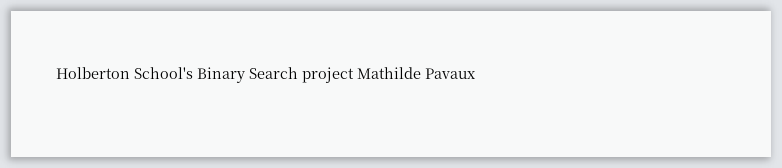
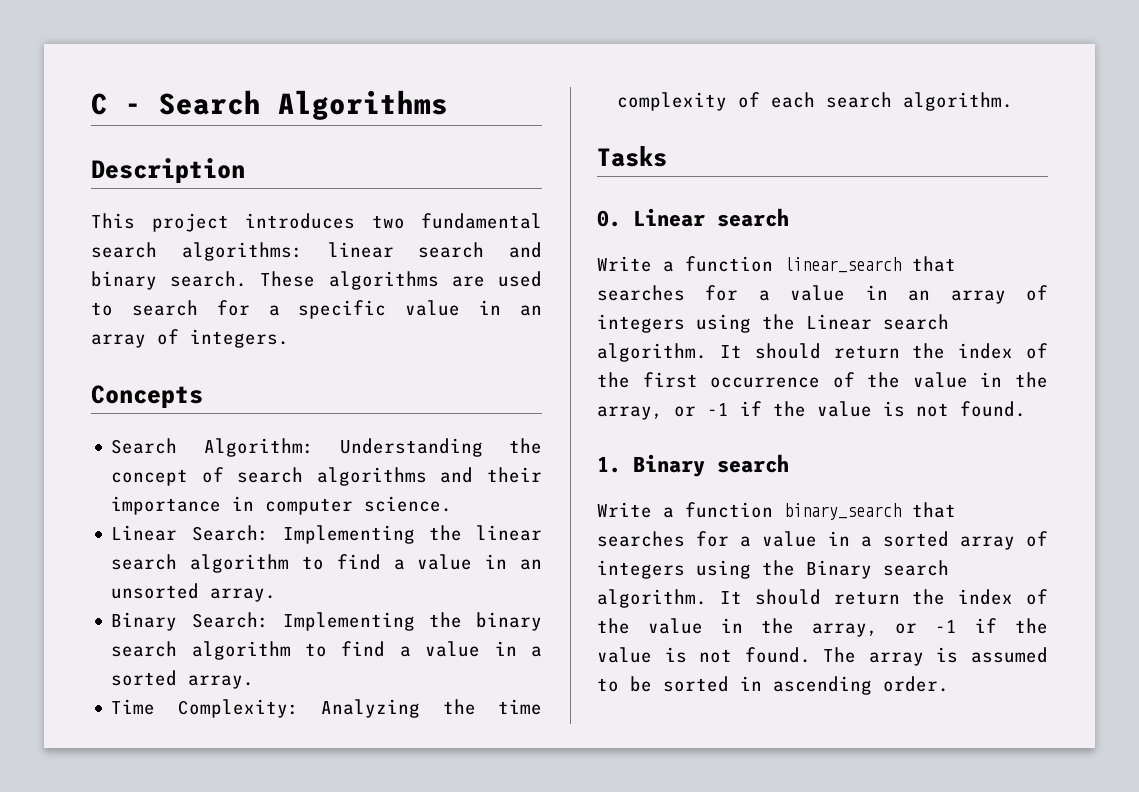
[56,67,476,83] Holberton School's Binary Search project Mathilde Pavaux -> [91,90,448,120] [91,158,245,183] [91,213,542,232] [91,242,542,261] [91,271,542,290] [91,300,542,319] [91,329,289,348] [91,385,203,408] [111,438,542,457] [111,467,542,486] [111,496,453,515] [111,525,542,544] [111,554,542,573] [111,583,277,602] [111,612,542,631] [111,641,542,660] [111,670,255,689] [111,699,542,718] [617,92,1014,111] [597,146,667,167] [597,208,789,227] [597,256,956,273] [597,285,1048,304] [597,314,949,333] [597,343,1048,362] [597,372,1048,388] [597,401,1026,420] [597,454,789,477] [597,502,956,520] [597,531,1048,550] [597,560,949,579] [597,589,1048,608] [597,618,1048,637] [597,647,1048,666] [597,676,949,695] C - Search Algorithms // Description // This project introduces two fundamental search algorithms: linear search and binary search. These algorithms are used to search for a specific value in an array of integers. // Concepts // Search Algorithm: Understanding the concept of search algorithms and their importance in computer science. // Linear Search: Implementing the linear search algorithm to find a value in an unsorted array. // Binary Search: Implementing the binary search algorithm to find a value in a sorted array. // Time Complexity: Analyzing the time complexity of each search algorithm. // Tasks // 0. Linear search // Write a function linear_search that searches for a value in an array of integers using the Linear search algorithm. It should return the index of the first occurrence of the value in the array, or -1 if the value is not found. // 1. Binary search // Write a function binary_search that searches for a value in a sorted array of integers using the Binary search algorithm. It should return the index of the value in the array, or -1 if the value is not found. The array is assumed to be sorted in ascending order.

